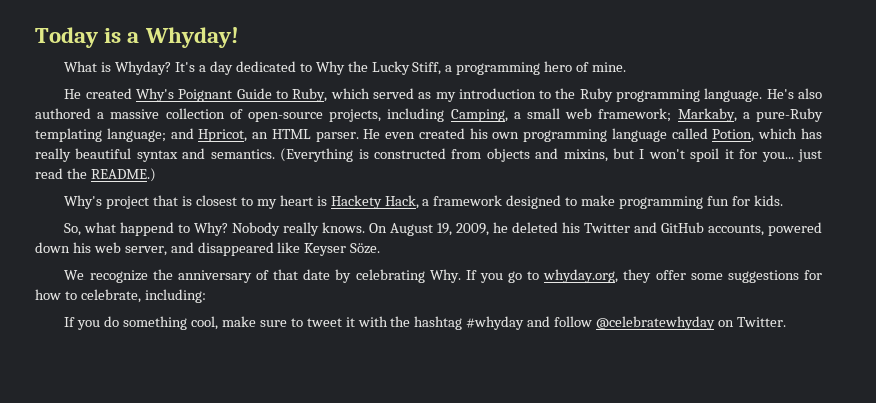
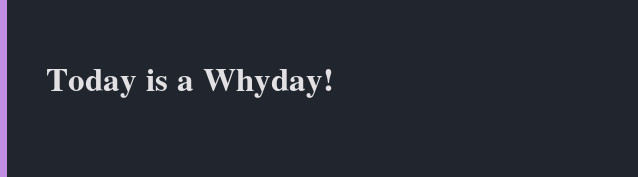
[64,61,627,75] [64,88,822,102] [35,108,824,122] [35,128,822,142] [35,148,823,162] [35,168,156,182] [64,195,783,209] [64,222,822,236] [35,242,381,256] [64,269,823,283] [35,289,206,303] [64,316,786,330] // What is Whyday? It's a day dedicated to Why the Lucky Stiff, a programming hero of mine. // He created Why's Poignant Guide to Ruby, which served as my introduction to the Ruby programming language. He's also authored a massive collection of open-source projects, including Camping, a small web framework; Markaby, a pure-Ruby templating language; and Hpricot, an HTML parser. He even created his own programming language called Potion, which has really beautiful syntax and semantics. (Everything is constructed from objects and mixins, but I won't spoil it for you... just read the README.) // Why's project that is closest to my heart is Hackety Hack, a framework designed to make programming fun for kids. // So, what happend to Why? Nobody really knows. On August 19, 2009, he deleted his Twitter and GitHub accounts, powered down his web server, and disappeared like Keyser Söze. // We recognize the anniversary of that date by celebrating Why. If you go to whyday.org, they offer some suggestions for how to celebrate, including: // If you do something cool, make sure to tweet it with the hashtag #whyday and follow @celebratewhyday on Twitter. -> (334, 83) none

